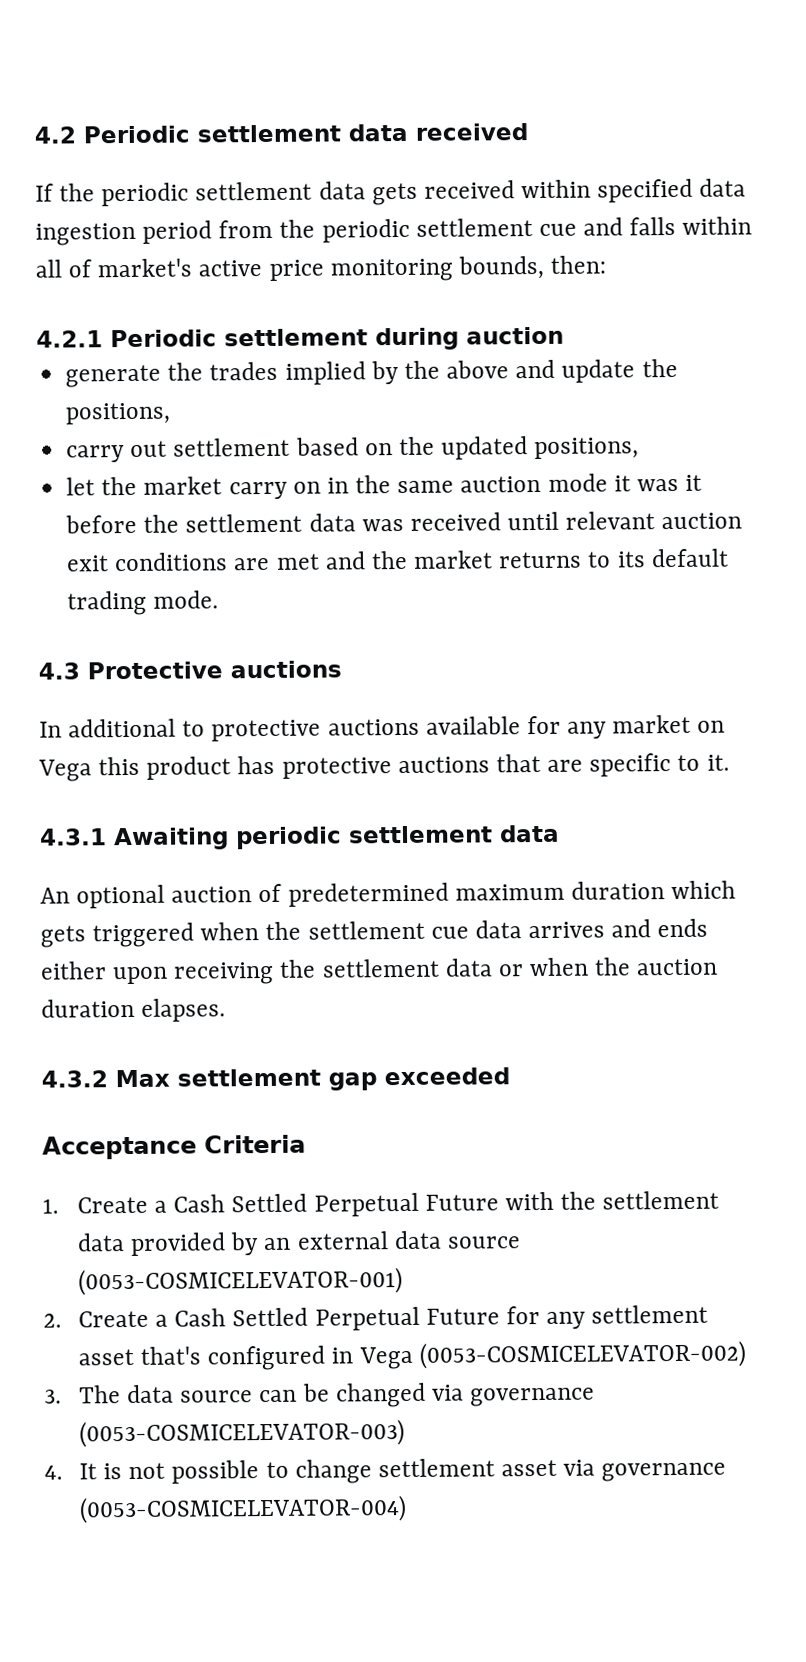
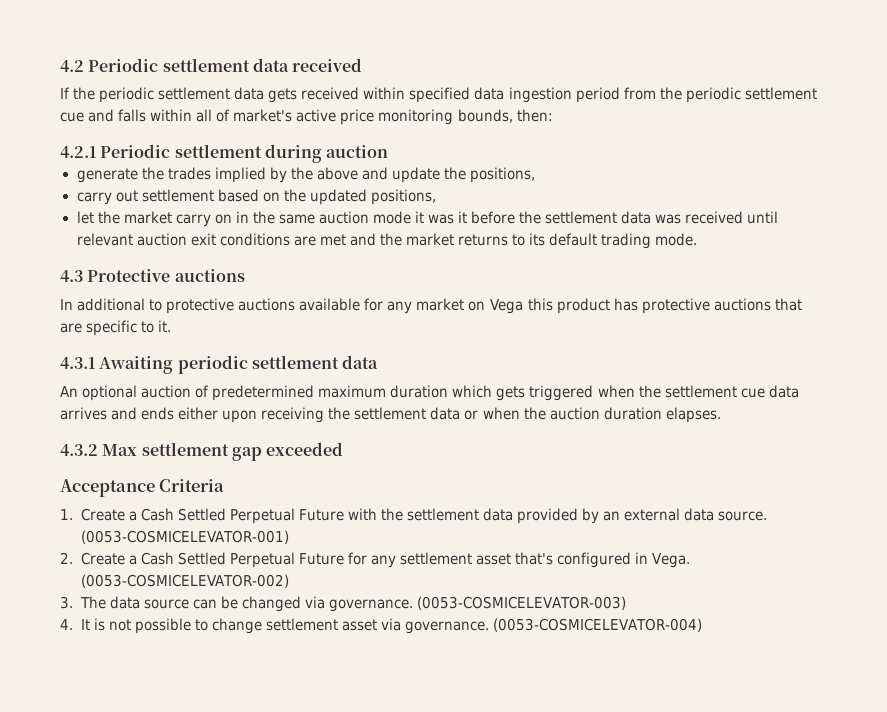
[446,1236,521,1249] source -> [718,511,768,521] source.
[358,1346,413,1370] Vega -> [652,553,691,568] Vega.
[469,1387,595,1407] governance -> [328,599,413,612] governance.
[601,1462,727,1482] governance -> [404,621,489,634] governance.

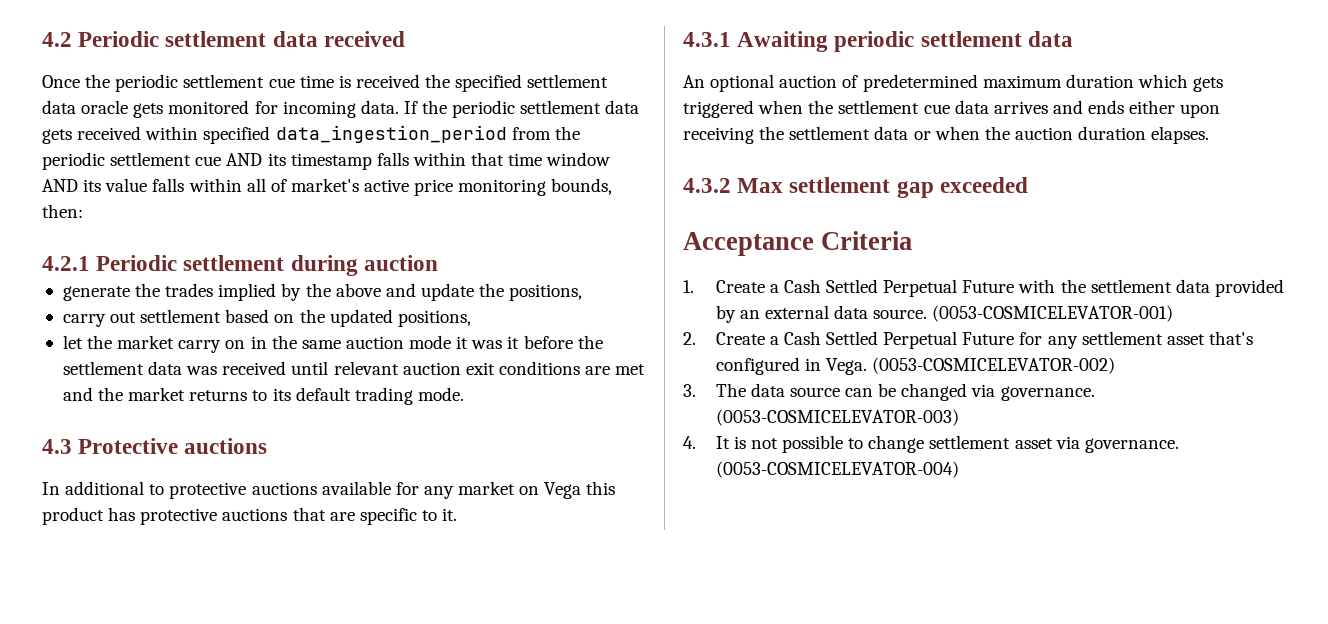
(363, 65) none -> [42,74,609,92] [42,100,399,118] Once the periodic settlement cue time is received the specified settlement data oracle gets monitored for incoming data.
[474,87,620,103] data ingestion period -> [275,125,507,143] data_ingestion_period
[88,109,115,122] and -> [226,152,611,170] [42,178,148,192] AND its timestamp falls within that time window AND its value

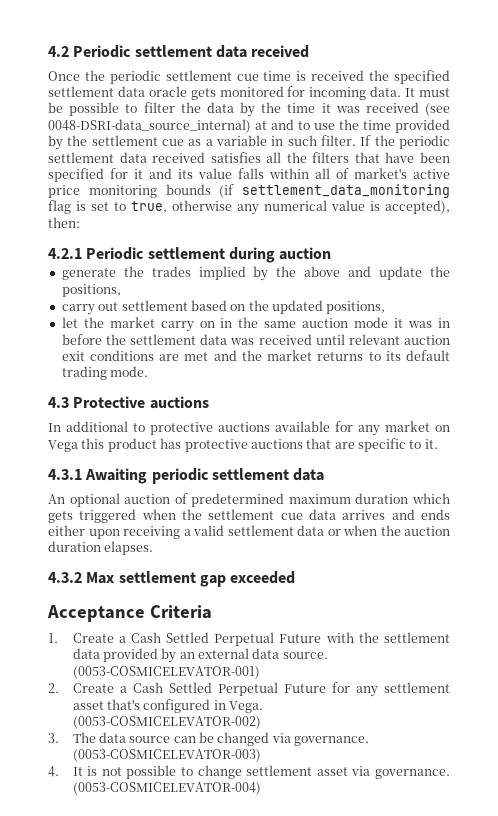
(399, 107) none -> [405,88,451,97] [48,102,450,117] [48,119,450,133] [48,135,357,150] It must be possible to filter the data by the time it was received (see 0048-DSRI-data_source_internal) at and to use the time provided by the settlement cue as a variable in such filter.
[42,125,580,144] [42,152,611,170] [42,179,78,192] gets received within specified data_ingestion_period from the periodic settlement cue AND its timestamp falls within that time window AND -> [152,152,450,163] [48,168,172,182] received satisfies all the filters that have been specified for it and
[551,178,613,195] bounds, -> [165,184,450,198] [48,200,450,215] bounds (if settlement_data_monitoring flag is set to true, otherwise any numerical value is accepted),
[507,336,520,349] it -> [438,318,450,328] in
[759,126,785,140] the -> [183,525,224,536] a valid

